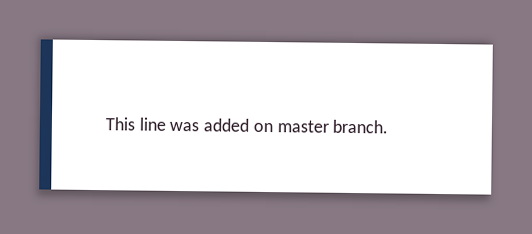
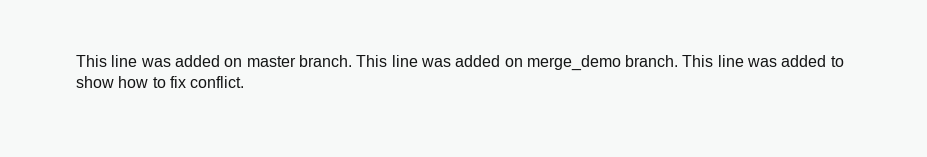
(389, 126) none -> [356,55,844,71] [76,76,245,88] This line was added on merge_demo branch. This line was added to show how to fix conflict.

